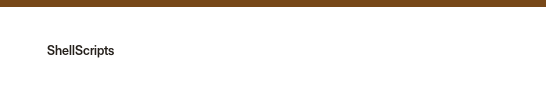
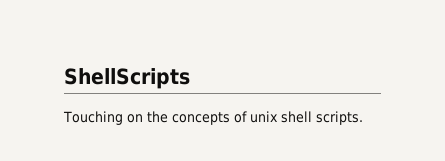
(114, 51) none -> [63,111,363,125] // Touching on the concepts of unix shell scripts.

